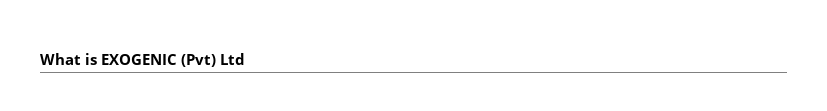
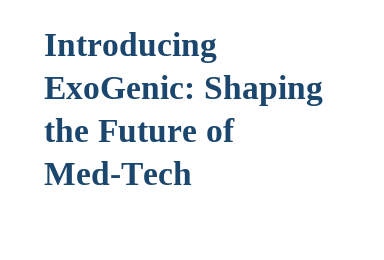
[40,53,246,67] What is EXOGENIC (Pvt) Ltd -> [44,32,217,63] [44,75,324,106] [44,118,236,142] [44,161,192,185] Introducing ExoGenic: Shaping the Future of Med-Tech

